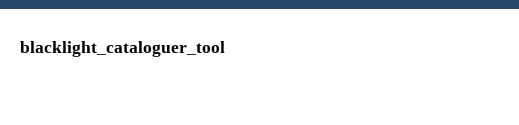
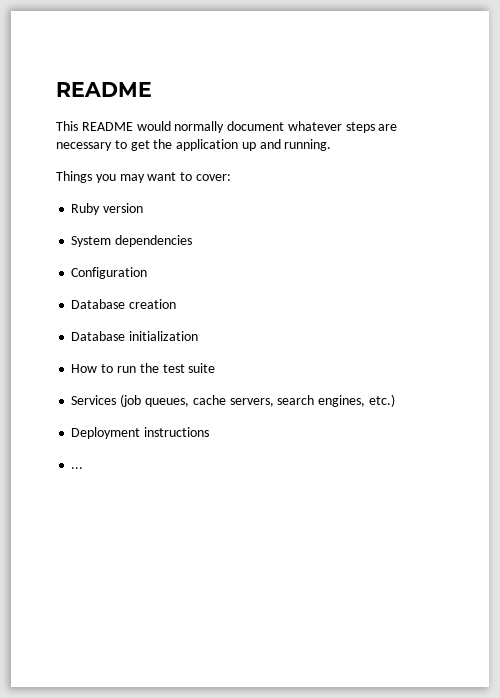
[20,41,225,57] blacklight_cataloguer_tool -> [56,82,152,97] [56,121,398,133] [56,139,332,151] [56,171,231,183] [71,203,144,215] [71,235,193,247] [71,267,148,279] [71,299,177,309] [71,331,199,341] [71,363,216,373] [71,394,395,407] [71,427,210,439] [71,467,84,469] README // This README would normally document whatever steps are necessary to get the application up and running. // Things you may want to cover: // Ruby version // System dependencies // Configuration // Database creation // Database initialization // How to run the test suite // Services (job queues, cache servers, search engines, etc.) // Deployment instructions // ...

